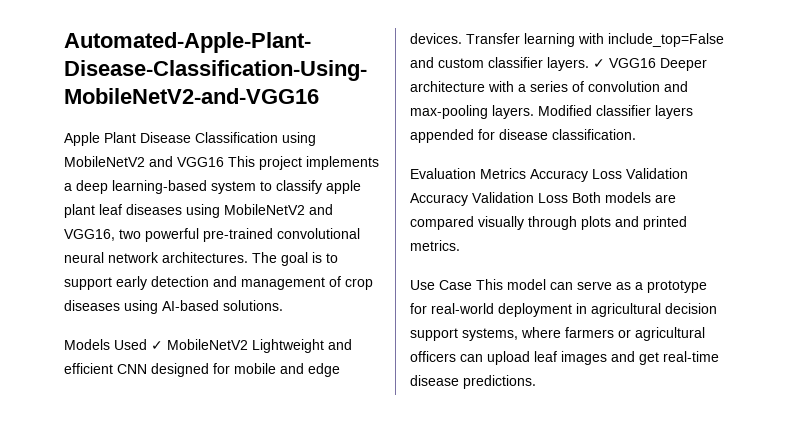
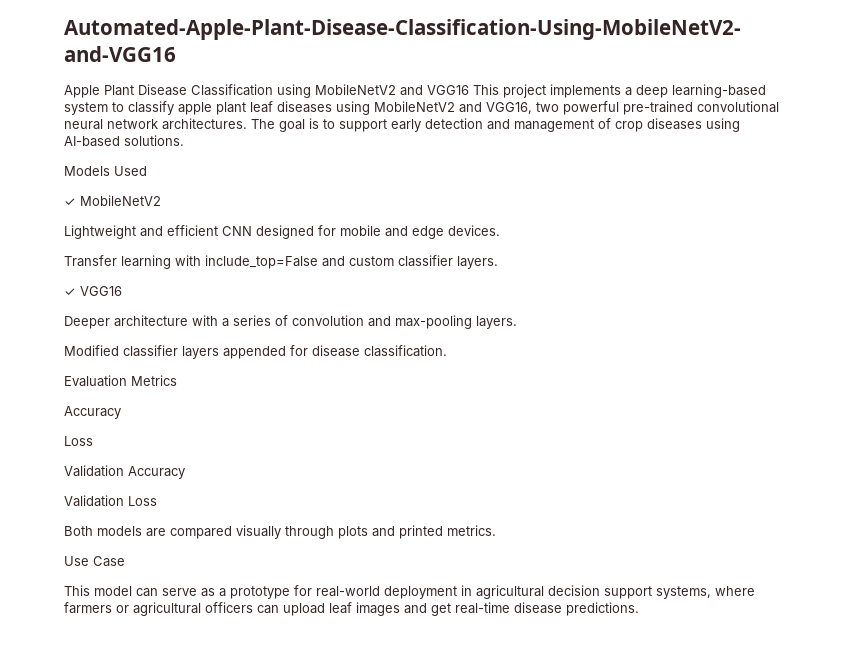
(147, 344) none -> (147, 171) //
(248, 344) none -> (161, 200) //
(462, 38) none -> (500, 230) //
(589, 64) none -> (498, 262) //
(656, 63) none -> (122, 291) //
(534, 112) none -> (517, 322) //
[530,169,622,182] Accuracy Loss -> [64,406,121,419] [64,436,93,446] // Accuracy // Loss //
(468, 199) none -> (185, 472) //
(568, 198) none -> (157, 501) //
(472, 285) none -> (125, 561) //

